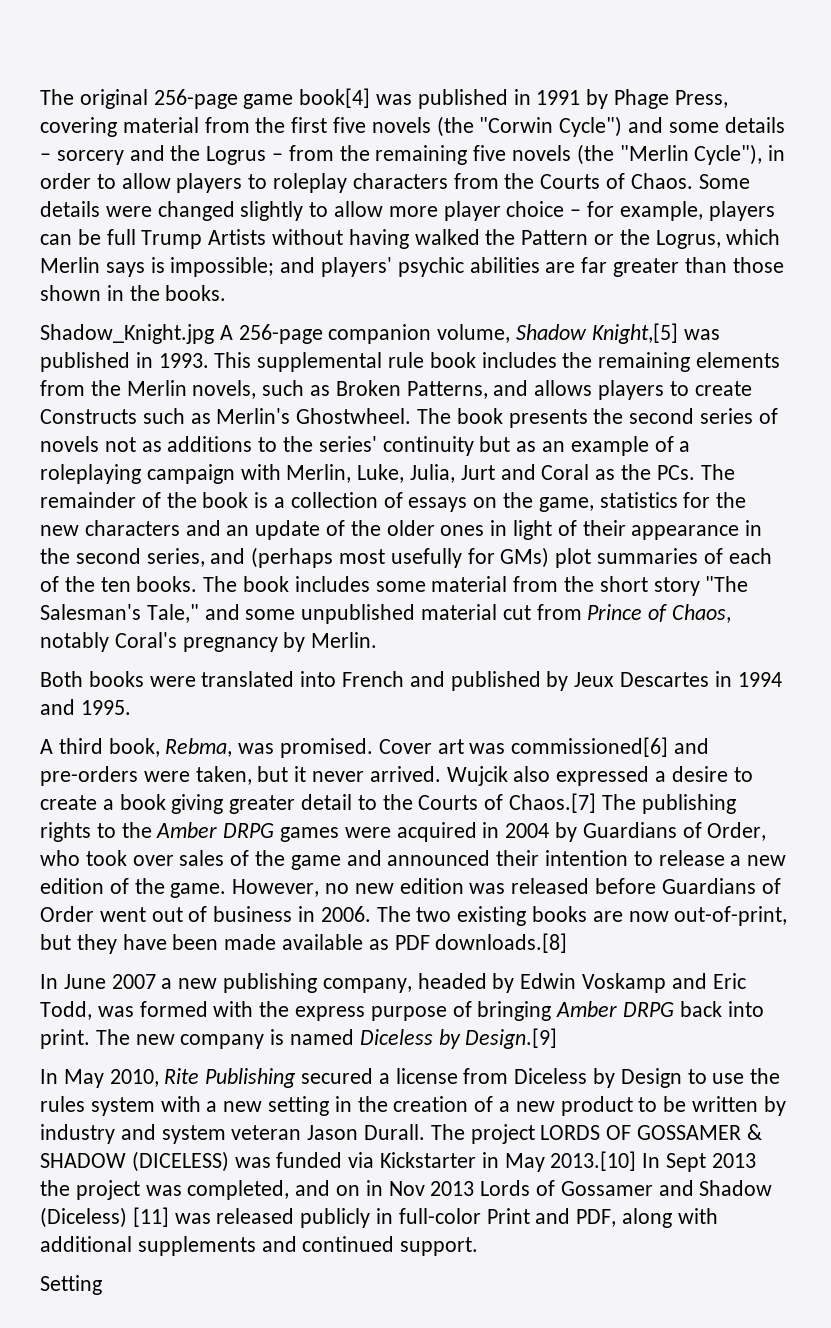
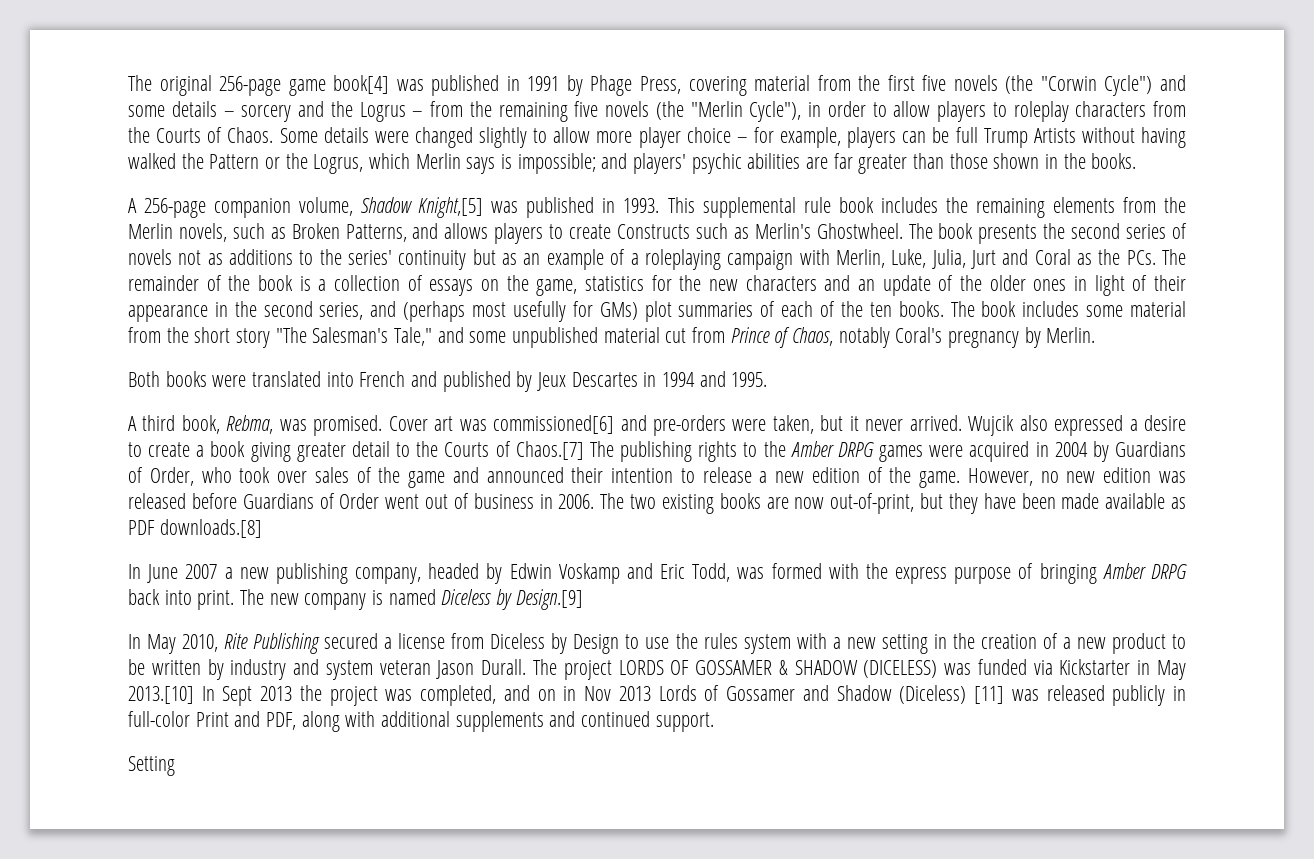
[40,324,214,344] Shadow_Knight.jpg -> (1137, 161) none

